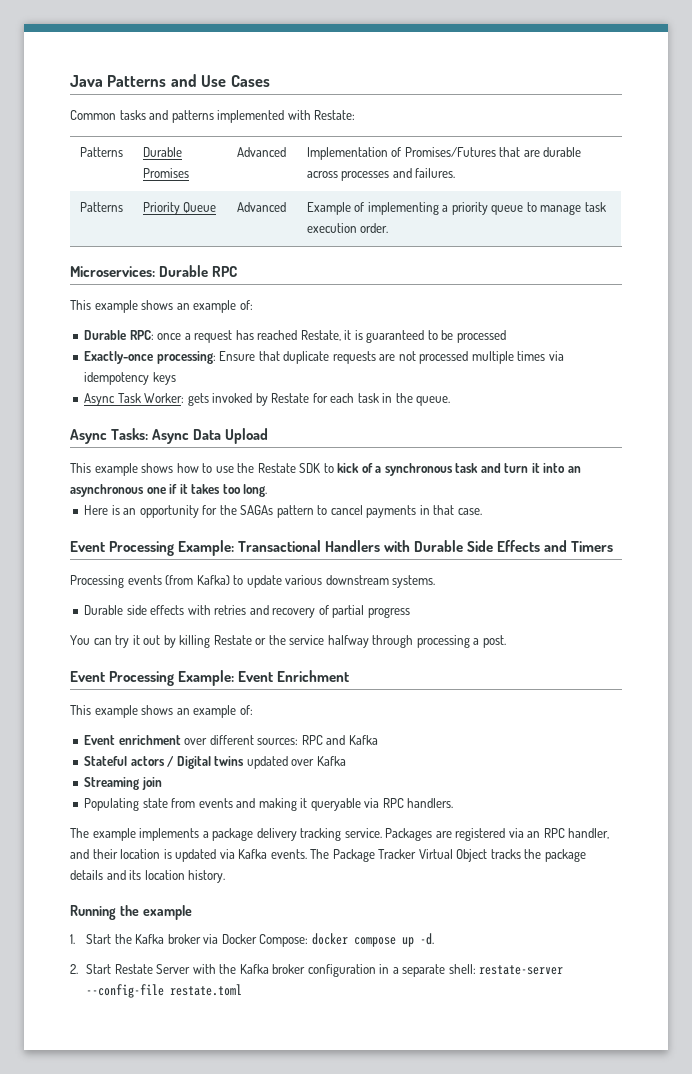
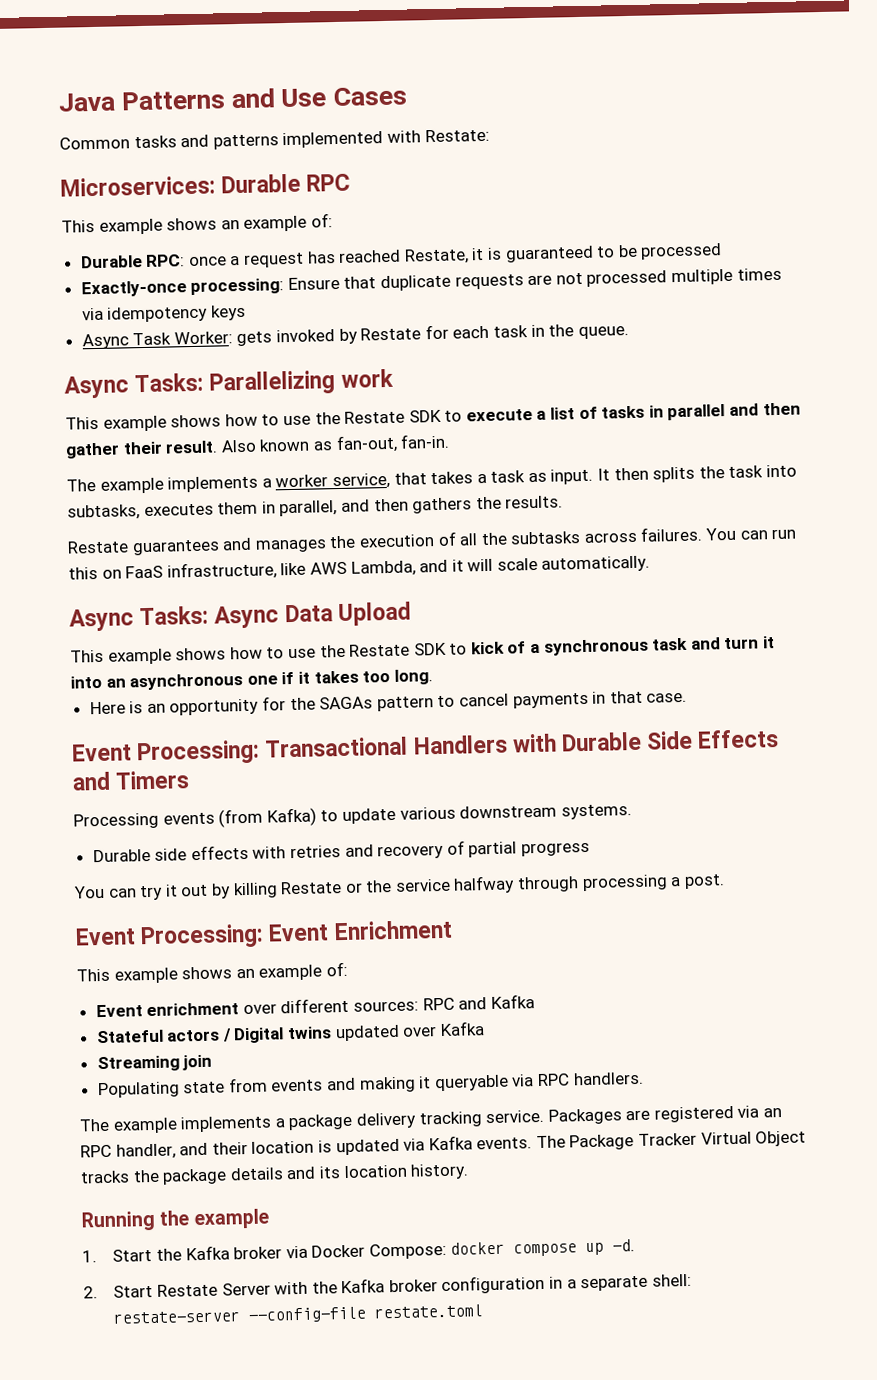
[79,147,123,157] [142,147,182,157] [142,168,189,178] [236,147,286,157] [306,147,582,160] [306,168,456,181] [79,202,123,212] [142,202,217,215] [236,202,286,212] [306,202,606,215] [306,223,389,233] // Patterns | Durable Promises | Advanced | Implementation of Promises/Futures that are durable across processes and failures. // Patterns | Priority Queue | Advanced | Example of implementing a priority queue to manage task execution order. -> (490, 135) none
(451, 401) none -> [64,368,394,399] [65,402,801,432] [65,433,451,459] [66,464,798,494] [67,495,564,521] [67,526,797,556] [68,555,651,581] // Async Tasks: Parallelizing work // This example shows how to use the Restate SDK to execute a list of tasks in parallel and then gather their result. Also known as fan-out, fan-in. // The example implements a worker service, that takes a task as input. It then splits the task into subtasks, executes them in parallel, and then gathers the results. // Restate guarantees and manages the execution of all the subtasks across failures. You can run this on FaaS infrastructure, like AWS Lambda, and it will scale automatically.
[109,540,235,556] Processing Example: -> [137,739,261,766] Processing:
[109,670,235,686] Processing Example: -> [140,923,265,950] Processing:

